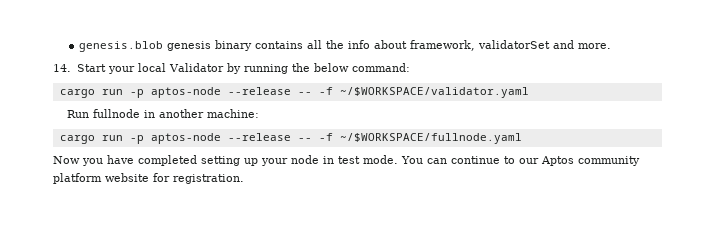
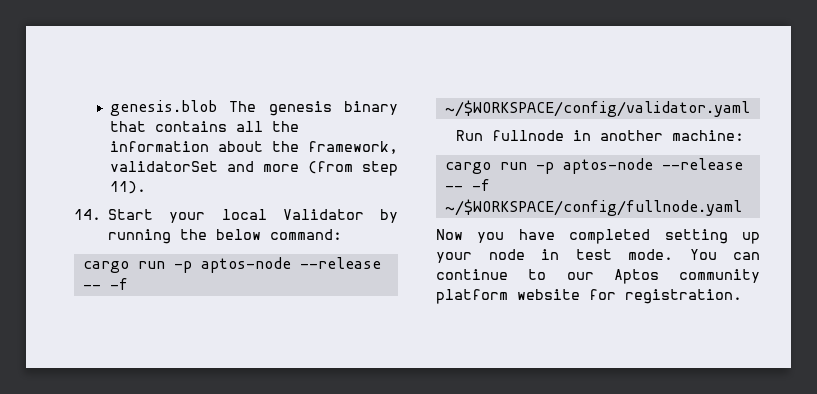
(164, 46) none -> [229,101,257,112] The
(253, 45) none -> [109,121,146,132] that
[348,40,612,51] info about framework, validatorSet and more. -> [109,141,398,154] [109,161,398,176] [109,181,146,194] information about the framework, validatorSet and more (from step 11).
[339,87,529,98] ~/$WORKSPACE/validator.yaml -> [444,100,750,117] ~/$WORKSPACE/config/validator.yaml
[339,133,522,144] ~/$WORKSPACE/fullnode.yaml -> [444,199,742,216] ~/$WORKSPACE/config/fullnode.yaml

